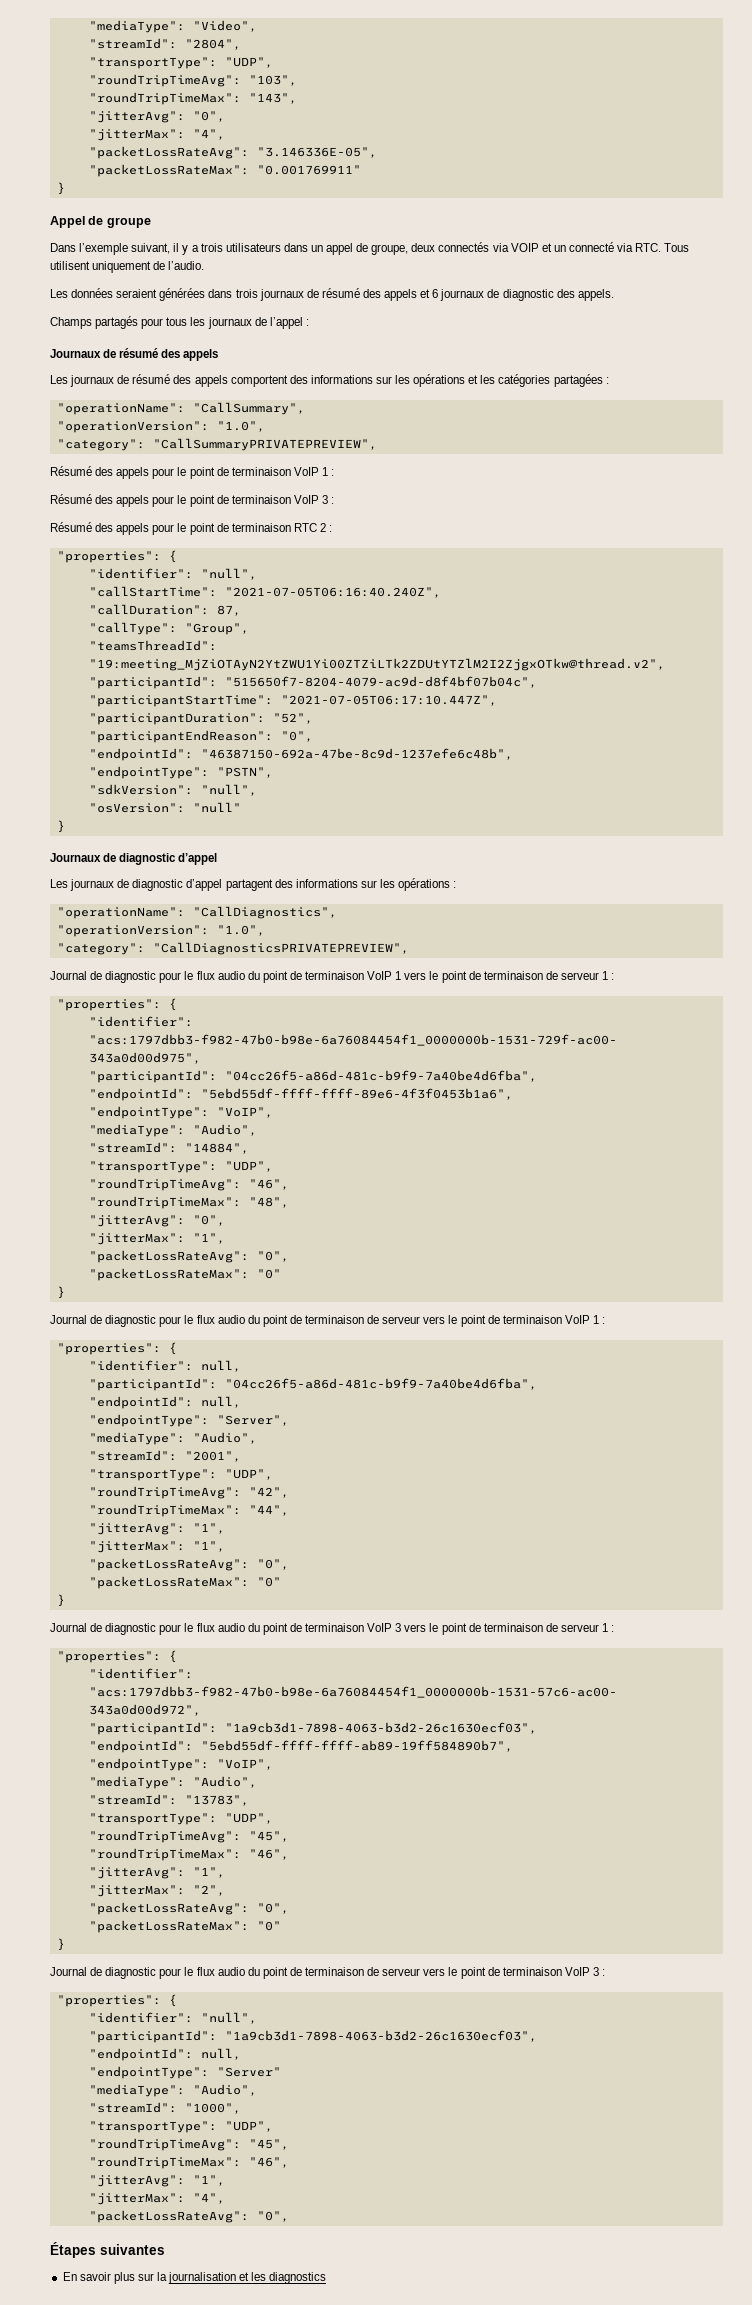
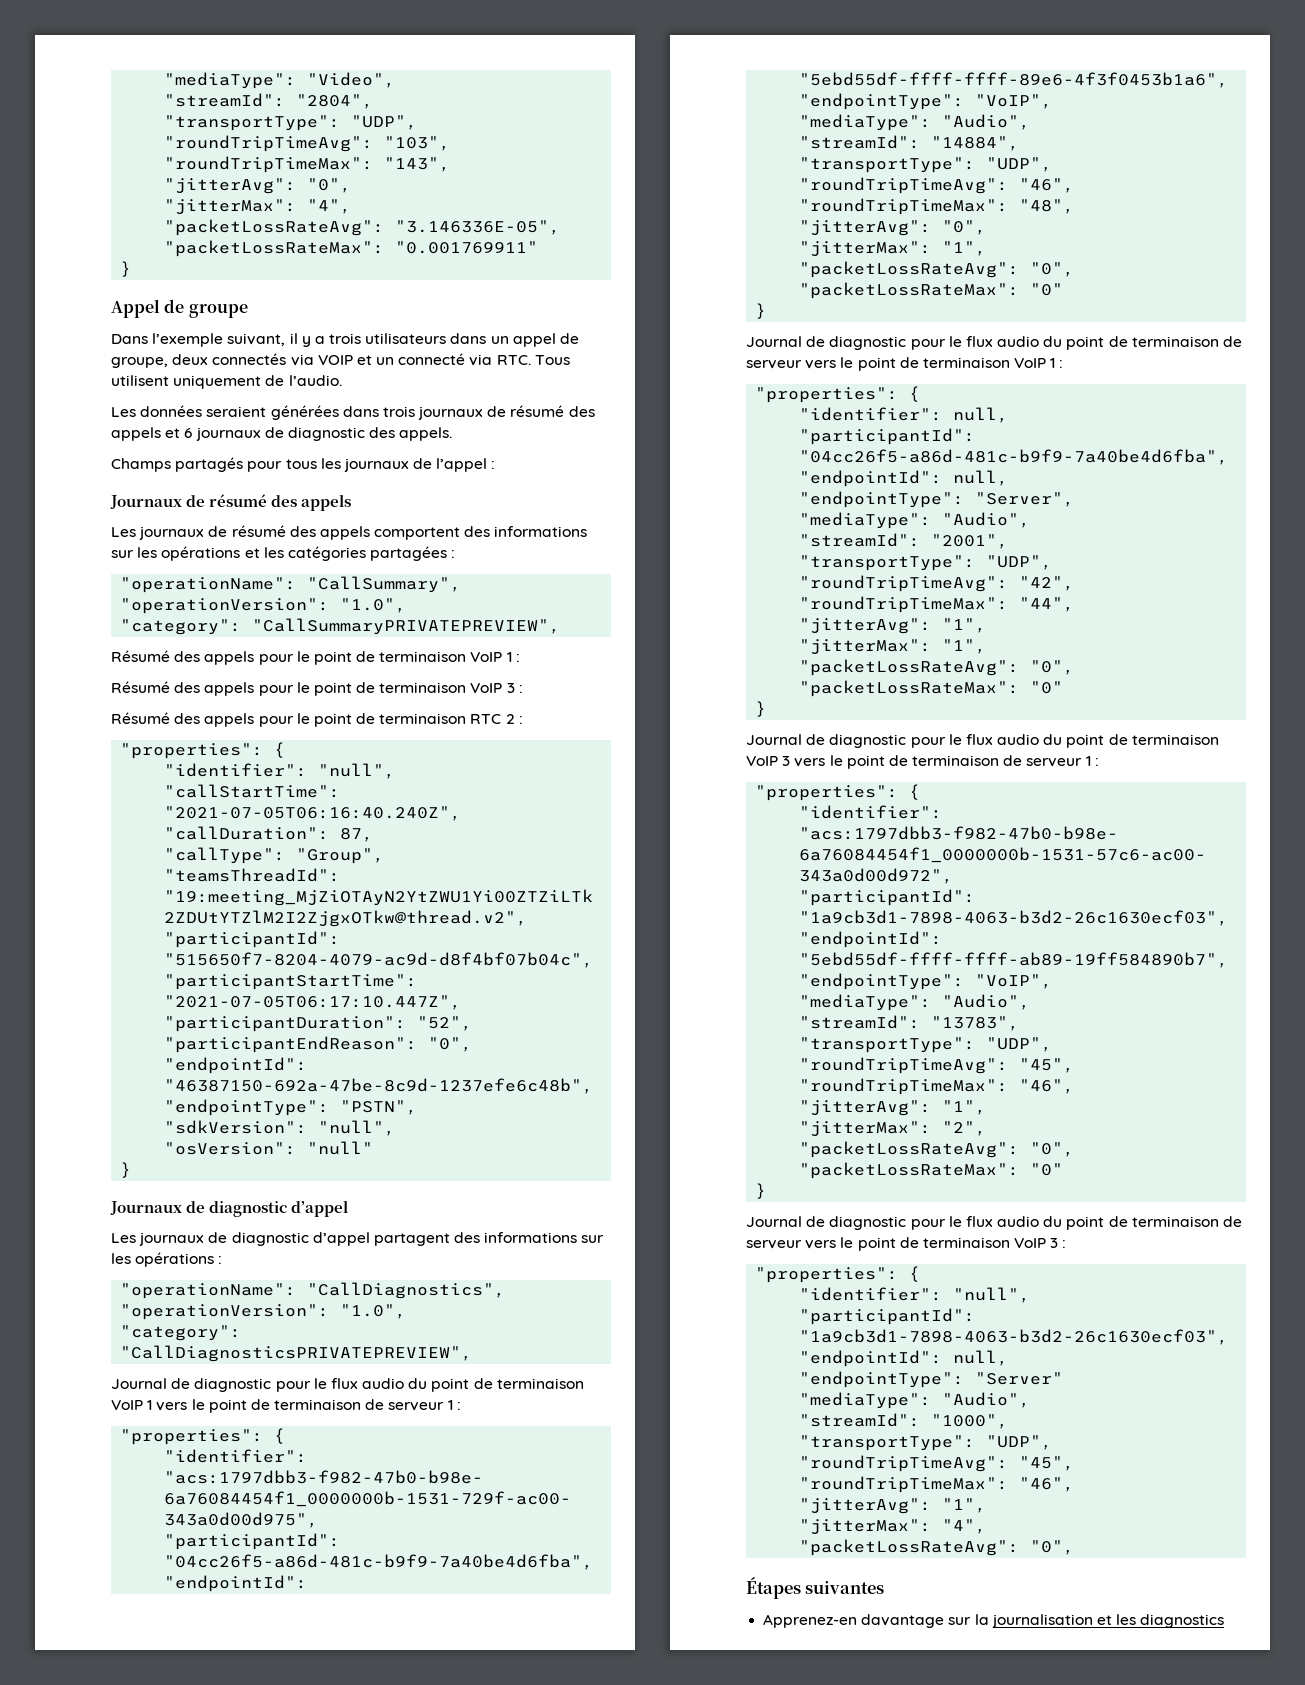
[62,2272,135,2284] En savoir plus -> [763,1614,945,1628] Apprenez-en davantage

